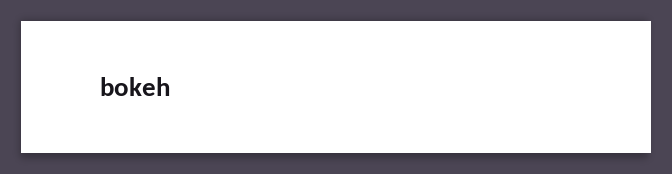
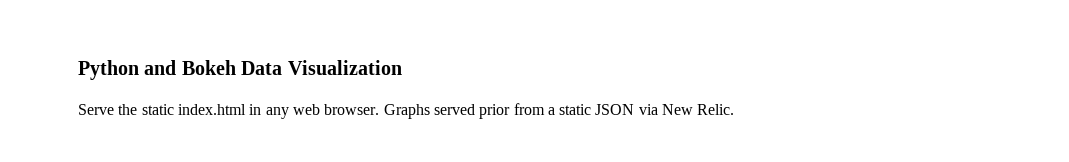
[100,77,170,96] bokeh -> [78,60,402,80] [78,103,735,119] Python and Bokeh Data Visualization // Serve the static index.html in any web browser. Graphs served prior from a static JSON via New Relic.

